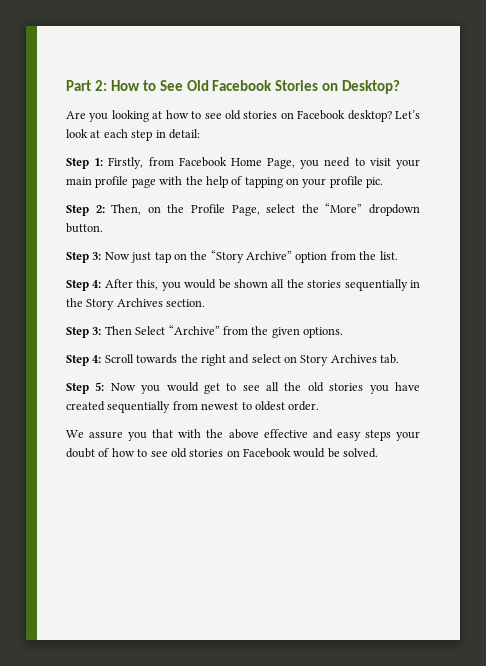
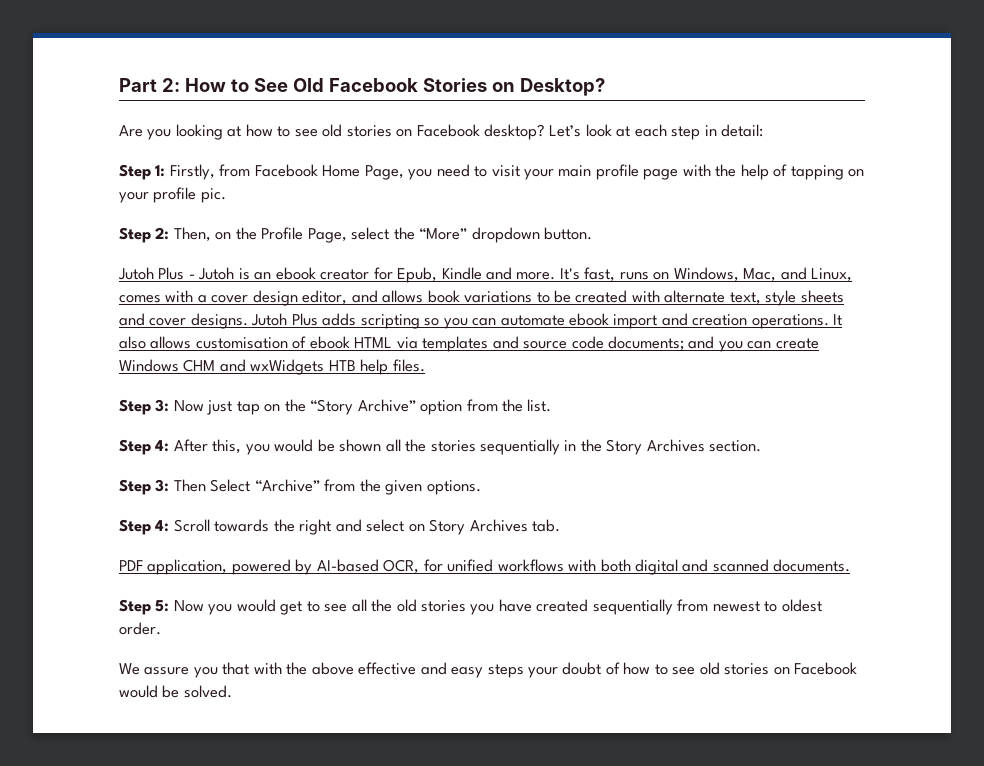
(103, 228) none -> [118,267,853,283] [119,290,844,306] [119,313,843,329] [119,336,819,352] [119,359,425,375] // Jutoh Plus - Jutoh is an ebook creator for Epub, Kindle and more. It's fast, runs on Windows, Mac, and Linux, comes with a cover design editor, and allows book variations to be created with alternate text, style sheets and cover designs. Jutoh Plus adds scripting so you can automate ebook import and creation operations. It also allows customisation of ebook HTML via templates and source code documents; and you can create Windows CHM and wxWidgets HTB help files.
(400, 359) none -> [119,559,851,575] // PDF application, powered by AI-based OCR, for unified workflows with both digital and scanned documents.

